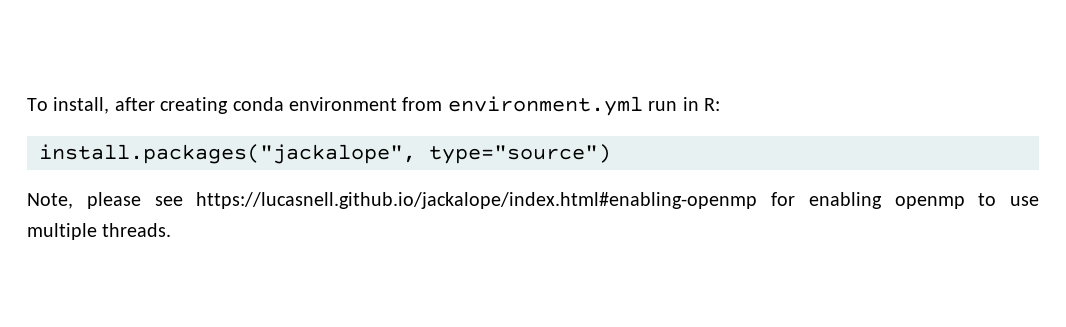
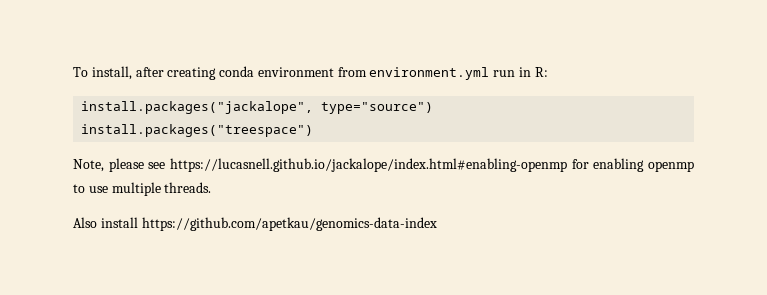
(611, 154) none -> [81,124,314,137] // install.packages("treespace")
(172, 230) none -> [73,217,437,231] // Also install https://github.com/apetkau/genomics-data-index

